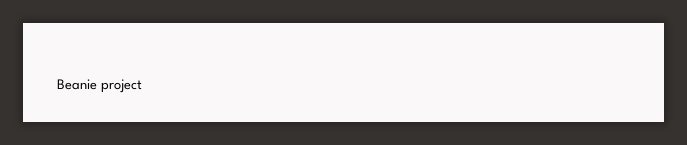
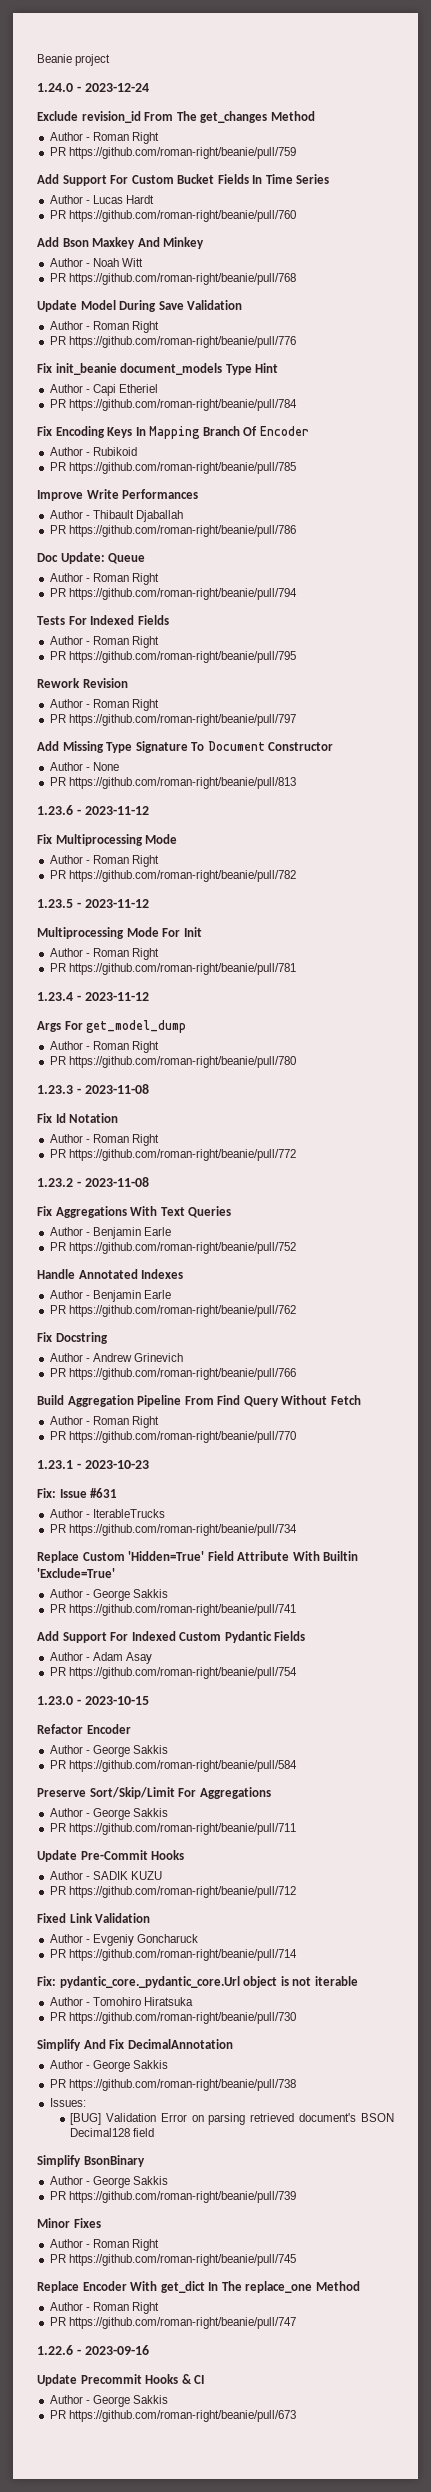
(142, 86) none -> [37,83,149,92] [37,111,315,123] [49,132,159,144] [49,147,296,159] [37,174,330,186] [49,195,154,204] [49,210,296,222] [37,237,205,249] [49,258,143,267] [49,273,296,285] [37,300,243,312] [49,321,159,333] [49,336,296,348] [37,363,279,375] [49,384,158,396] [49,399,297,411] [37,426,309,439] [49,447,137,456] [49,462,296,474] [37,489,199,501] [49,510,183,522] [49,525,296,537] [37,552,146,564] [49,573,159,585] [49,588,297,600] [37,615,169,625] [49,636,159,648] [49,651,296,663] [37,678,128,688] [49,699,159,711] [49,714,296,726] [37,741,334,753] [49,762,119,771] [49,777,296,789] [37,805,149,815] [37,834,178,846] [49,855,159,867] [49,870,296,882] [37,899,149,908] [37,927,202,939] [49,948,159,960] [49,963,296,975] [37,992,149,1001] [37,1020,187,1033] [49,1041,159,1053] [49,1056,296,1068] [37,1084,149,1094] [37,1113,119,1123] [49,1134,159,1146] [49,1149,296,1161] [37,1177,149,1187] [37,1206,232,1218] [49,1227,171,1239] [49,1242,296,1254] [37,1269,184,1279] [49,1290,171,1302] [49,1305,296,1317] [37,1332,108,1344] [49,1353,183,1362] [49,1368,296,1380] [37,1395,361,1407] [49,1416,159,1428] [49,1431,296,1443] [37,1460,149,1469] [37,1488,118,1498] [49,1509,165,1518] [49,1524,297,1536] [37,1551,359,1563] [37,1568,115,1578] [49,1589,168,1601] [49,1604,296,1616] [37,1631,306,1643] [49,1652,152,1664] [49,1667,297,1679] [37,1696,149,1705] [37,1724,131,1734] [49,1745,168,1757] [49,1760,297,1772] [37,1787,271,1799] [49,1808,168,1820] [49,1823,296,1835] [37,1850,185,1862] [49,1871,162,1880] [49,1886,296,1898] [37,1913,151,1923] [49,1934,198,1946] [49,1949,297,1961] [37,1976,358,1988] [49,1997,193,2006] [49,2012,296,2024] [37,2039,233,2051] [49,2060,168,2072] [49,2079,296,2091] [49,2098,86,2107] [70,2113,394,2125] [70,2128,155,2137] [37,2155,145,2167] [49,2176,168,2188] [49,2191,296,2203] [37,2218,101,2228] [49,2239,159,2251] [49,2254,296,2266] [37,2281,360,2293] [49,2302,159,2314] [49,2317,296,2329] [37,2345,149,2355] [37,2374,205,2386] [49,2395,168,2407] [49,2410,296,2422] // 1.24.0 - 2023-12-24 // Exclude revision_id From The get_changes Method // Author - Roman Right // PR https://github.com/roman-right/beanie/pull/759 // Add Support For Custom Bucket Fields In Time Series // Author - Lucas Hardt // PR https://github.com/roman-right/beanie/pull/760 // Add Bson Maxkey And Minkey // Author - Noah Witt // PR https://github.com/roman-right/beanie/pull/768 // Update Model During Save Validation // Author - Roman Right // PR https://github.com/roman-right/beanie/pull/776 // Fix init_beanie document_models Type Hint // Author - Capi Etheriel // PR https://github.com/roman-right/beanie/pull/784 // Fix Encoding Keys In Mapping Branch Of Encoder // Author - Rubikoid // PR https://github.com/roman-right/beanie/pull/785 // Improve Write Performances // Author - Thibault Djaballah // PR https://github.com/roman-right/beanie/pull/786 // Doc Update: Queue // Author - Roman Right // PR https://github.com/roman-right/beanie/pull/794 // Tests For Indexed Fields // Author - Roman Right // PR https://github.com/roman-right/beanie/pull/795 // Rework Revision // Author - Roman Right // PR https://github.com/roman-right/beanie/pull/797 // Add Missing Type Signature To Document Constructor // Author - None // PR https://github.com/roman-right/beanie/pull/813 // 1.23.6 - 2023-11-12 // Fix Multiprocessing Mode // Author - Roman Right // PR https://github.com/roman-right/beanie/pull/782 // 1.23.5 - 2023-11-12 // Multiprocessing Mode For Init // Author - Roman Right // PR https://github.com/roman-right/beanie/pull/781 // 1.23.4 - 2023-11-12 // Args For get_model_dump // Author - Roman Right // PR https://github.com/roman-right/beanie/pull/780 // 1.23.3 - 2023-11-08 // Fix Id Notation // Author - Roman Right // PR https://github.com/roman-right/beanie/pull/772 // 1.23.2 - 2023-11-08 // Fix Aggregations With Text Queries // Author - Benjamin Earle // PR https://github.com/roman-right/beanie/pull/752 // Handle Annotated Indexes // Author - Benjamin Earle // PR https://github.com/roman-right/beanie/pull/762 // Fix Docstring // Author - Andrew Grinevich // PR https://github.com/roman-right/beanie/pull/766 // Build Aggregation Pipeline From Find Query Without Fetch // Author - Roman Right // PR https://github.com/roman-right/beanie/pull/770 // 1.23.1 - 2023-10-23 // Fix: Issue #631 // Author - IterableTrucks // PR https://github.com/roman-right/beanie/pull/734 // Replace Custom 'Hidden=True' Field Attribute With Builtin 'Exclude=True' // Author - George Sakkis // PR https://github.com/roman-right/beanie/pull/741 // Add Support For Indexed Custom Pydantic Fields // Author - Adam Asay // PR https://github.com/roman-right/beanie/pull/754 // 1.23.0 - 2023-10-15 // Refactor Encoder // Author - George Sakkis // PR https://github.com/roman-right/beanie/pull/584 // Preserve Sort/Skip/Limit For Aggregations // Author - George Sakkis // PR https://github.com/roman-right/beanie/pull/711 // Update Pre-Commit Hooks // Author - SADIK KUZU // PR https://github.com/roman-right/beanie/pull/712 // Fixed Link Validation // Author - Evgeniy Goncharuck // PR https://github.com/roman-right/beanie/pull/714 // Fix: pydantic_core._pydantic_core.Url object is not iterable // Author - Tomohiro Hiratsuka // PR https://github.com/roman-right/beanie/pull/730 // Simplify And Fix DecimalAnnotation // Author - George Sakkis // PR https://github.com/roman-right/beanie/pull/738 // Issues: // [BUG] Validation Error on parsing retrieved document's BSON Decimal128 field // Simplify BsonBinary // Author - George Sakkis // PR https://github.com/roman-right/beanie/pull/739 // Minor Fixes // Author - Roman Right // PR https://github.com/roman-right/beanie/pull/745 // Replace Encoder With get_dict In The replace_one Method // Author - Roman Right // PR https://github.com/roman-right/beanie/pull/747 // 1.22.6 - 2023-09-16 // Update Precommit Hooks & CI // Author - George Sakkis // PR https://github.com/roman-right/beanie/pull/673

